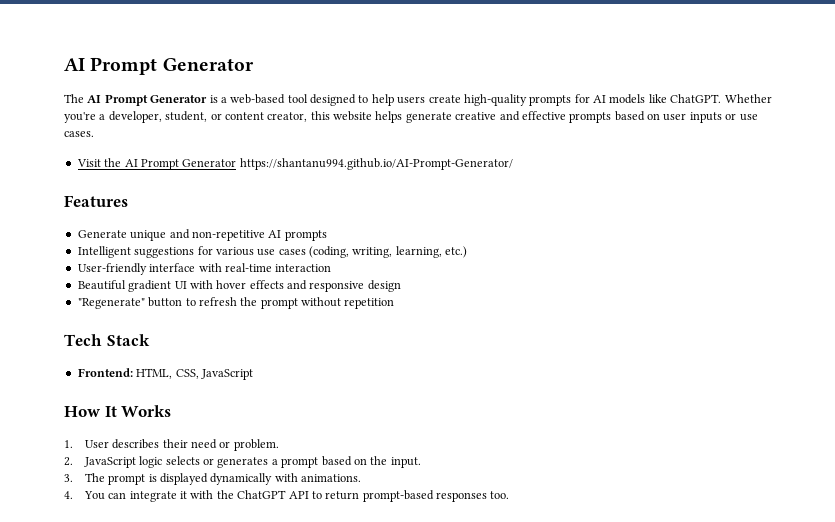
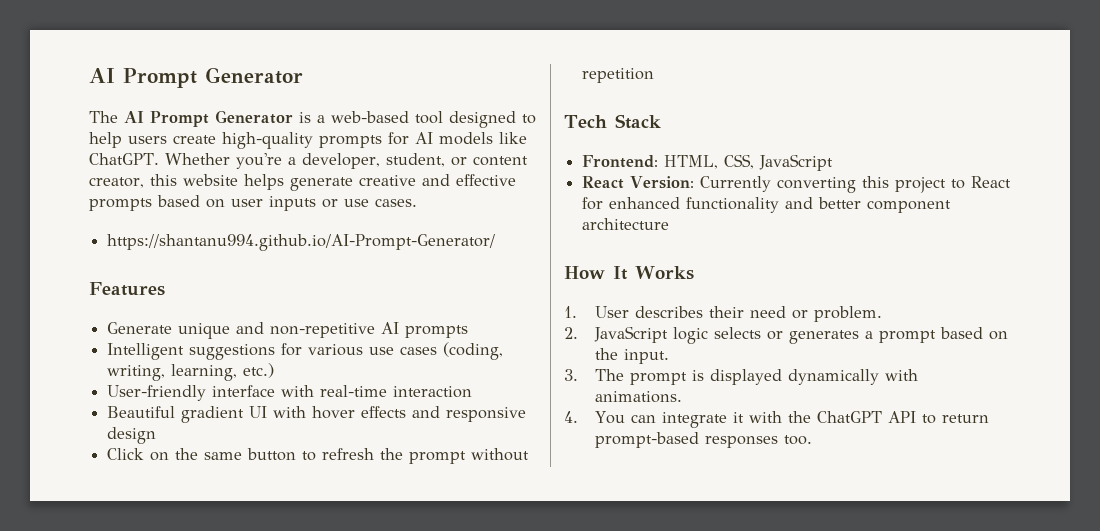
[76,158,237,170] Visit the AI Prompt Generator -> (417, 202) none
[77,298,145,309] "Regenerate" -> [107,448,243,461] Click on the same
(253, 374) none -> [582,176,1012,193] [582,197,952,213] [582,218,670,230] // React Version: Currently converting this project to React for enhanced functionality and better component architecture

